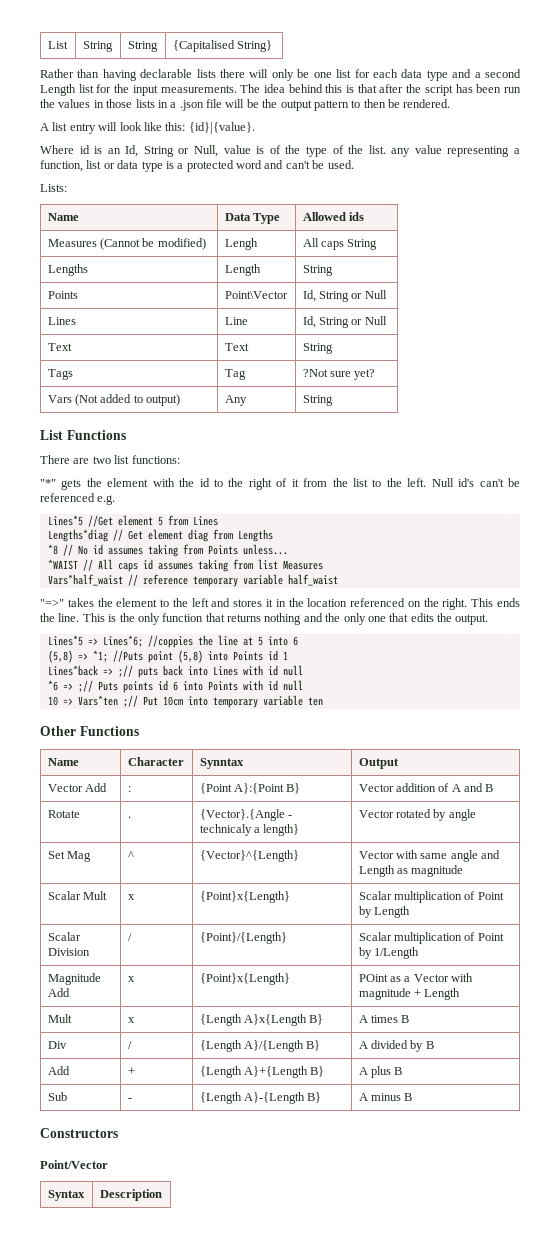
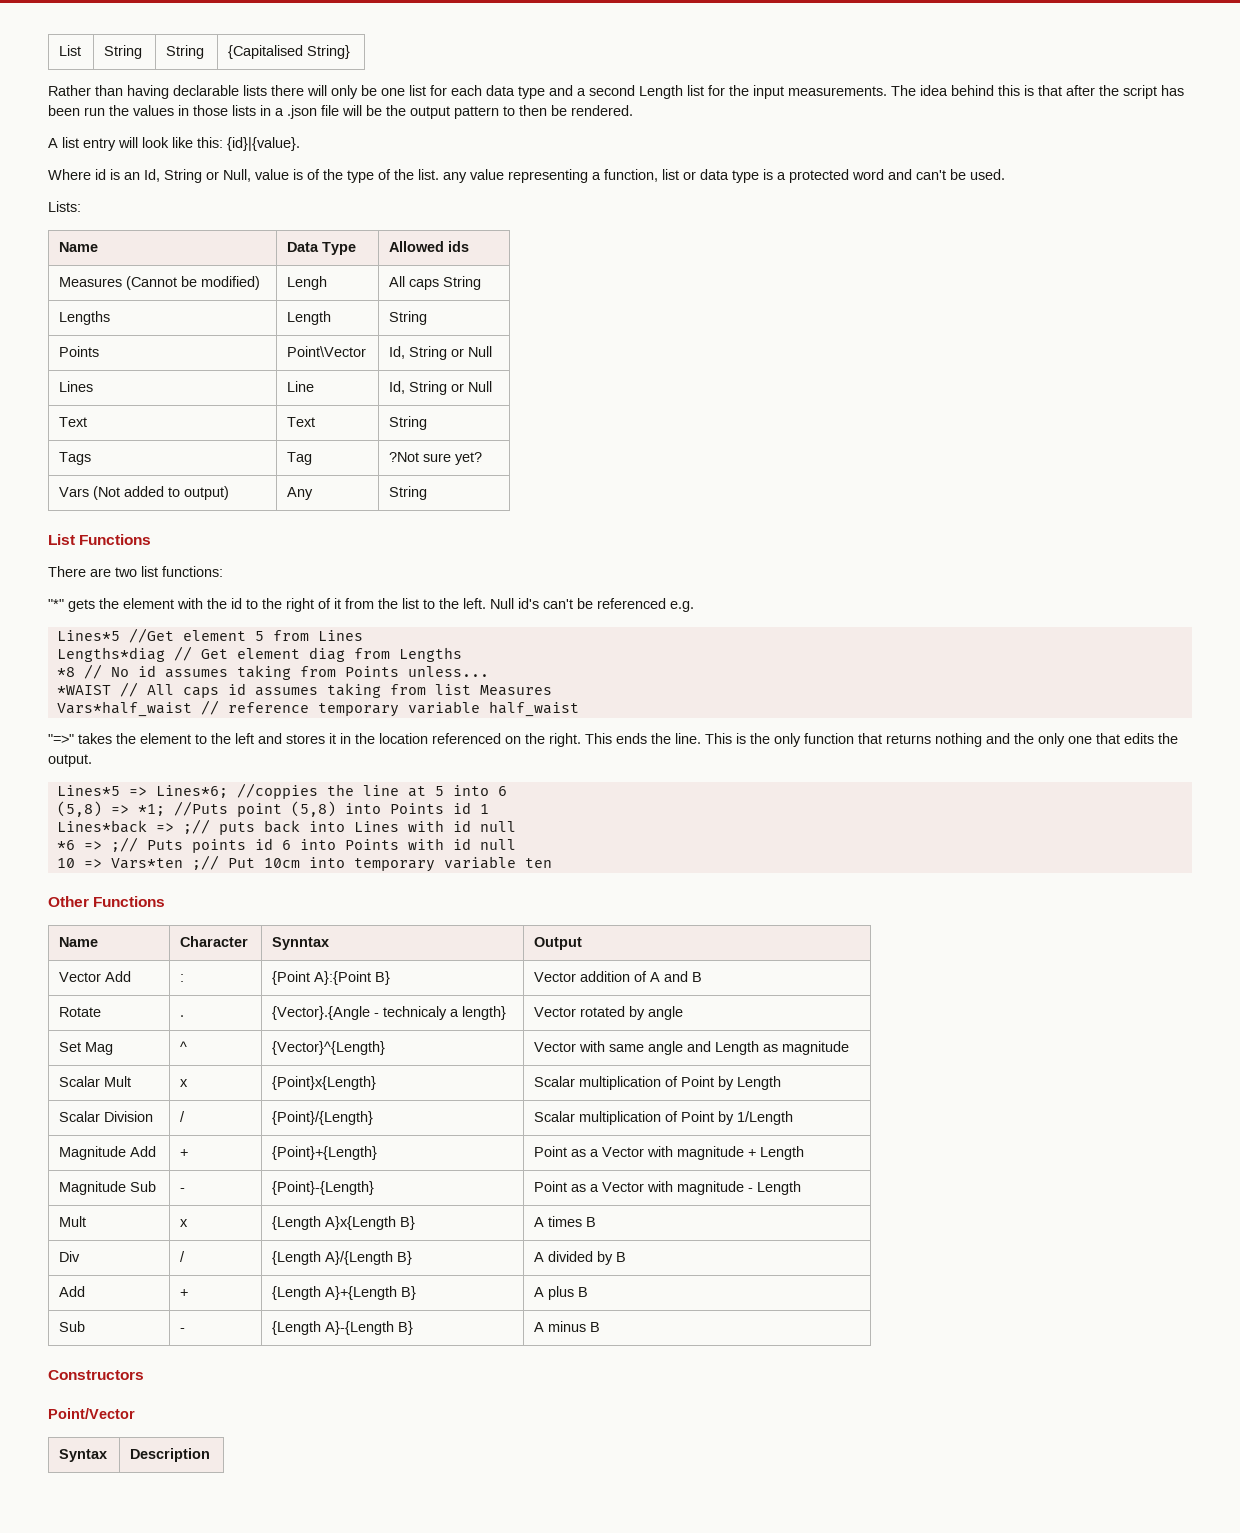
[127,976,135,982] [199,973,290,985] [358,974,388,982] x | {Point}x{Length} | POint -> [180,1149,189,1157] [272,1146,378,1160] [534,1146,568,1157] + | {Point}+{Length} | Point
(461, 994) none -> [59,1181,157,1195] [180,1188,186,1192] [272,1181,375,1195] [534,1181,802,1195] // Magnitude Sub | - | {Point}-{Length} | Point as a Vector with magnitude - Length

